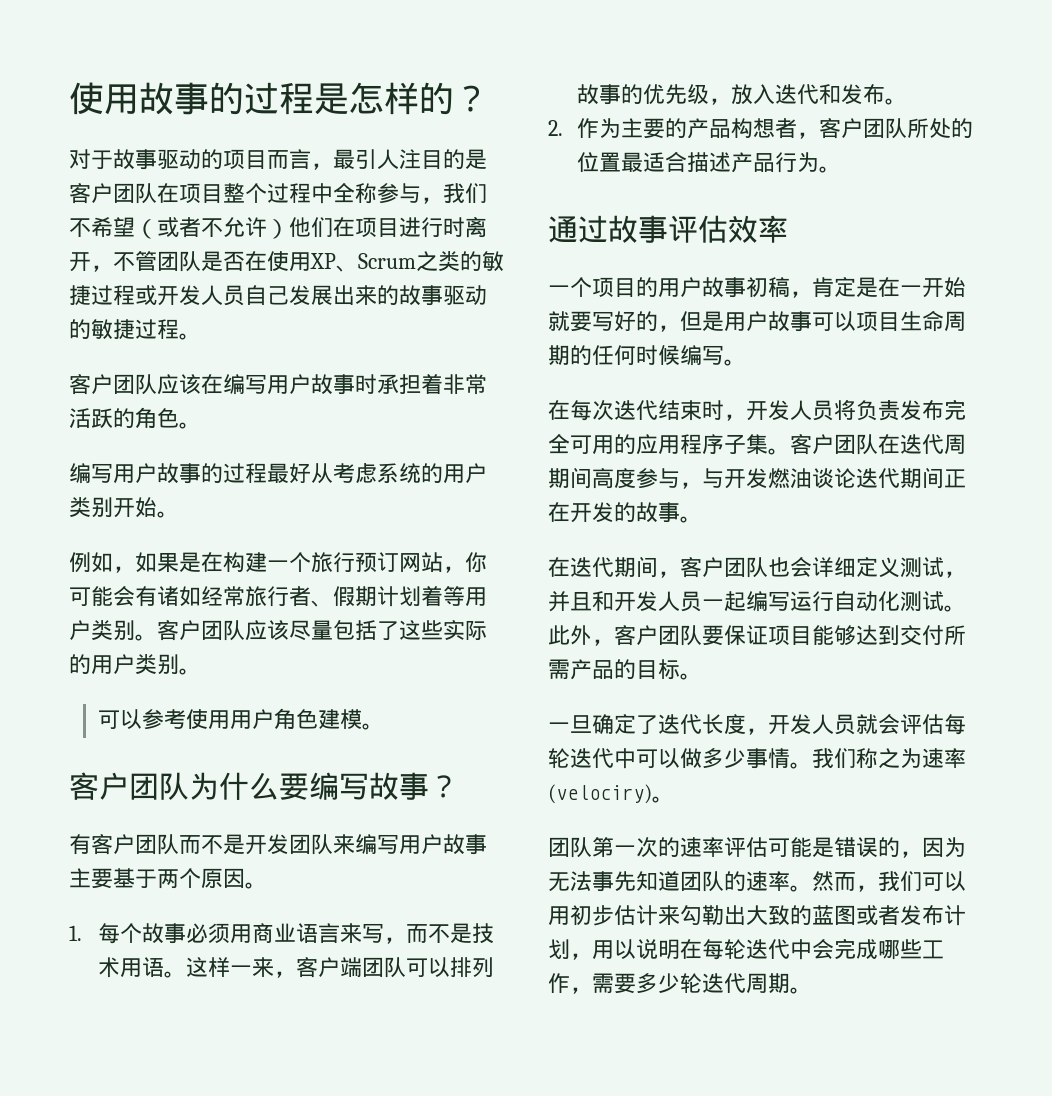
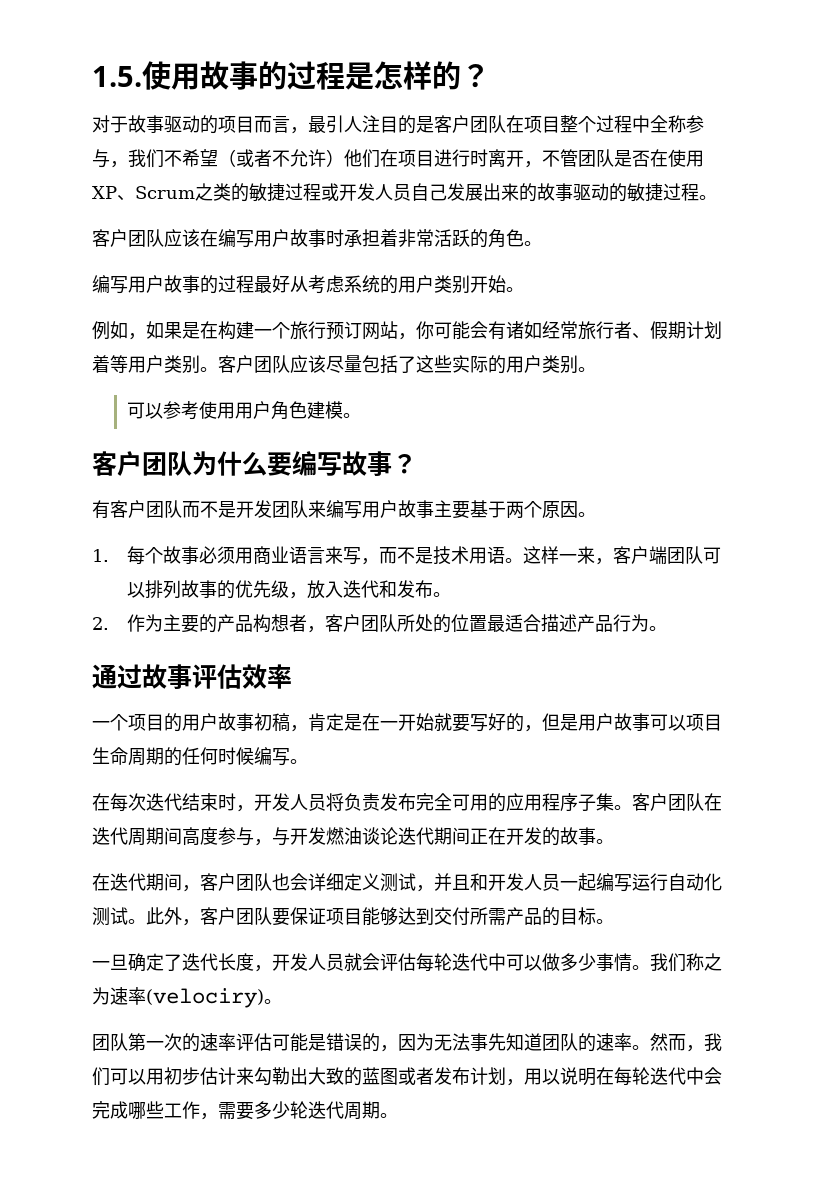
(69, 98) none -> [92,66,142,87] 1.5.

